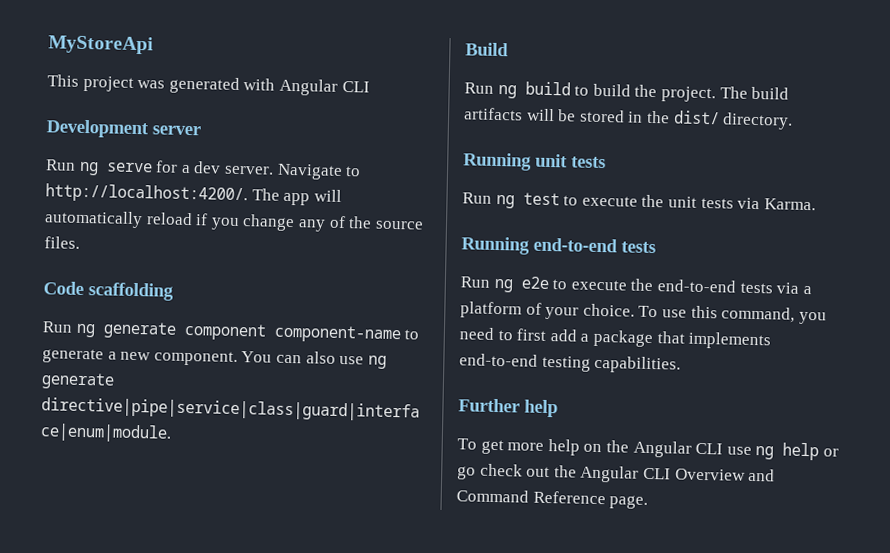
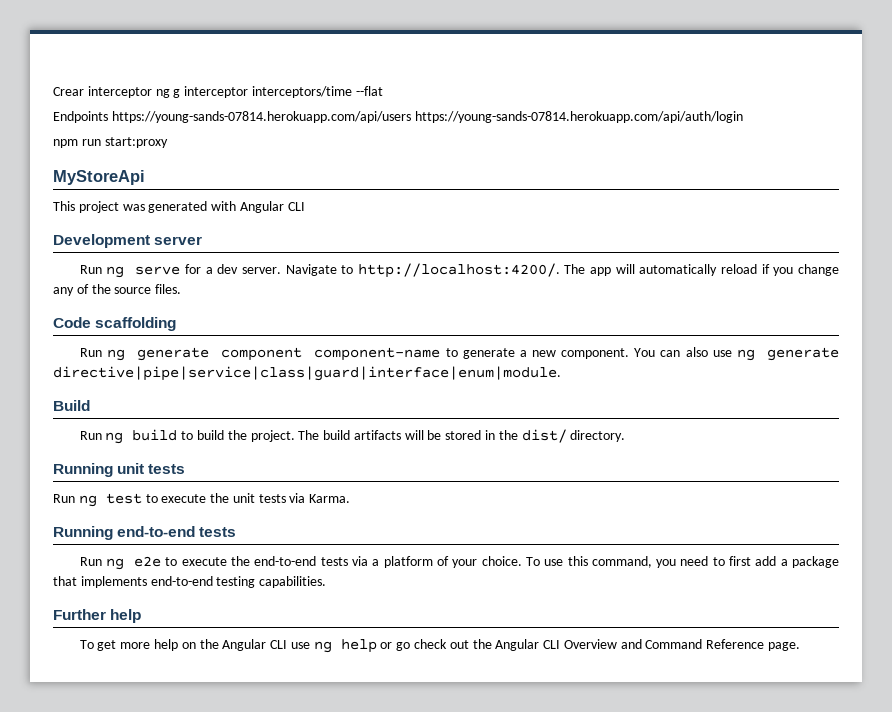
(48, 45) none -> [53,86,383,98] [53,111,743,123] [53,137,168,148] Crear interceptor ng g interceptor interceptors/time --flat // Endpoints https://young-sands-07814.herokuapp.com/api/users https://young-sands-07814.herokuapp.com/api/auth/login // npm run start:proxy //

